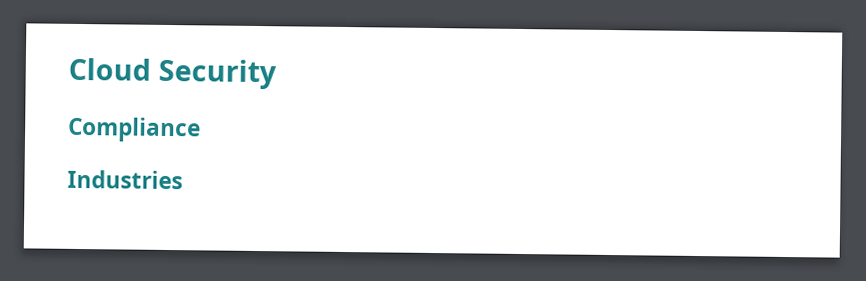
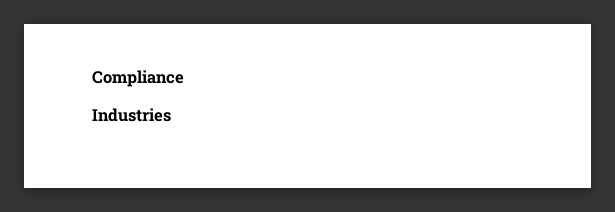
[68,57,277,90] Cloud Security // -> (92, 78) none

